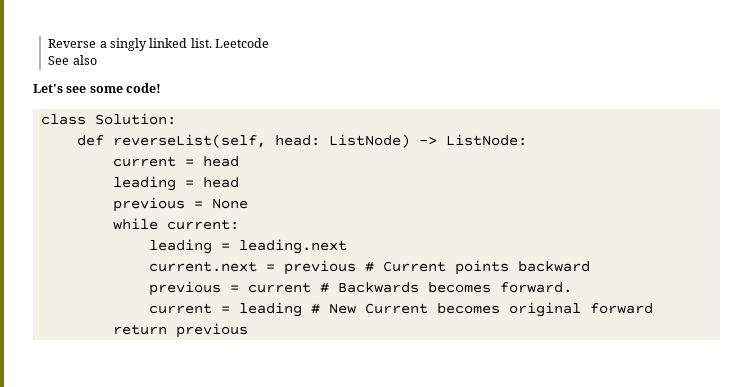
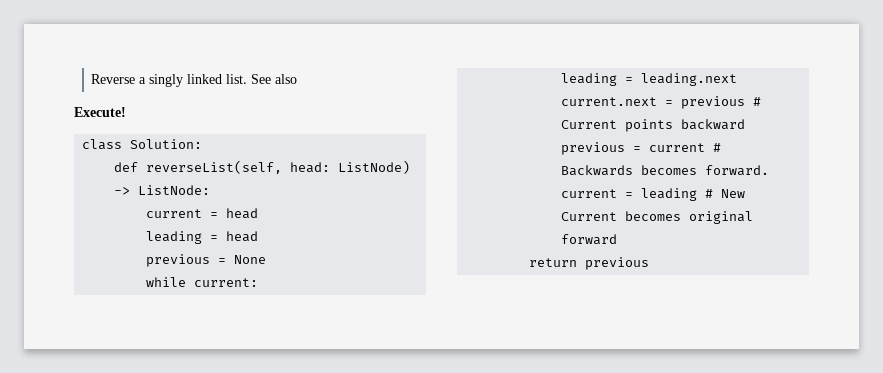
[215,38,270,48] Leetcode // -> (248, 79) none
[33,83,162,93] Let's see some code! -> [74,107,126,117] Execute!

